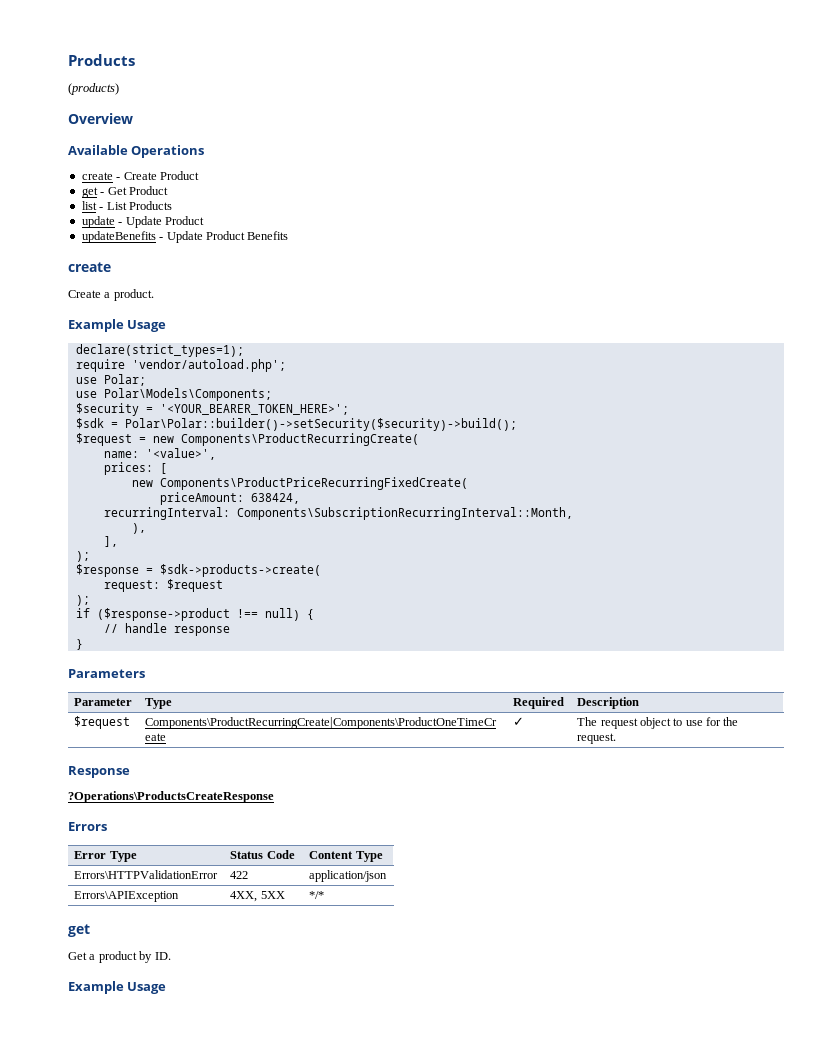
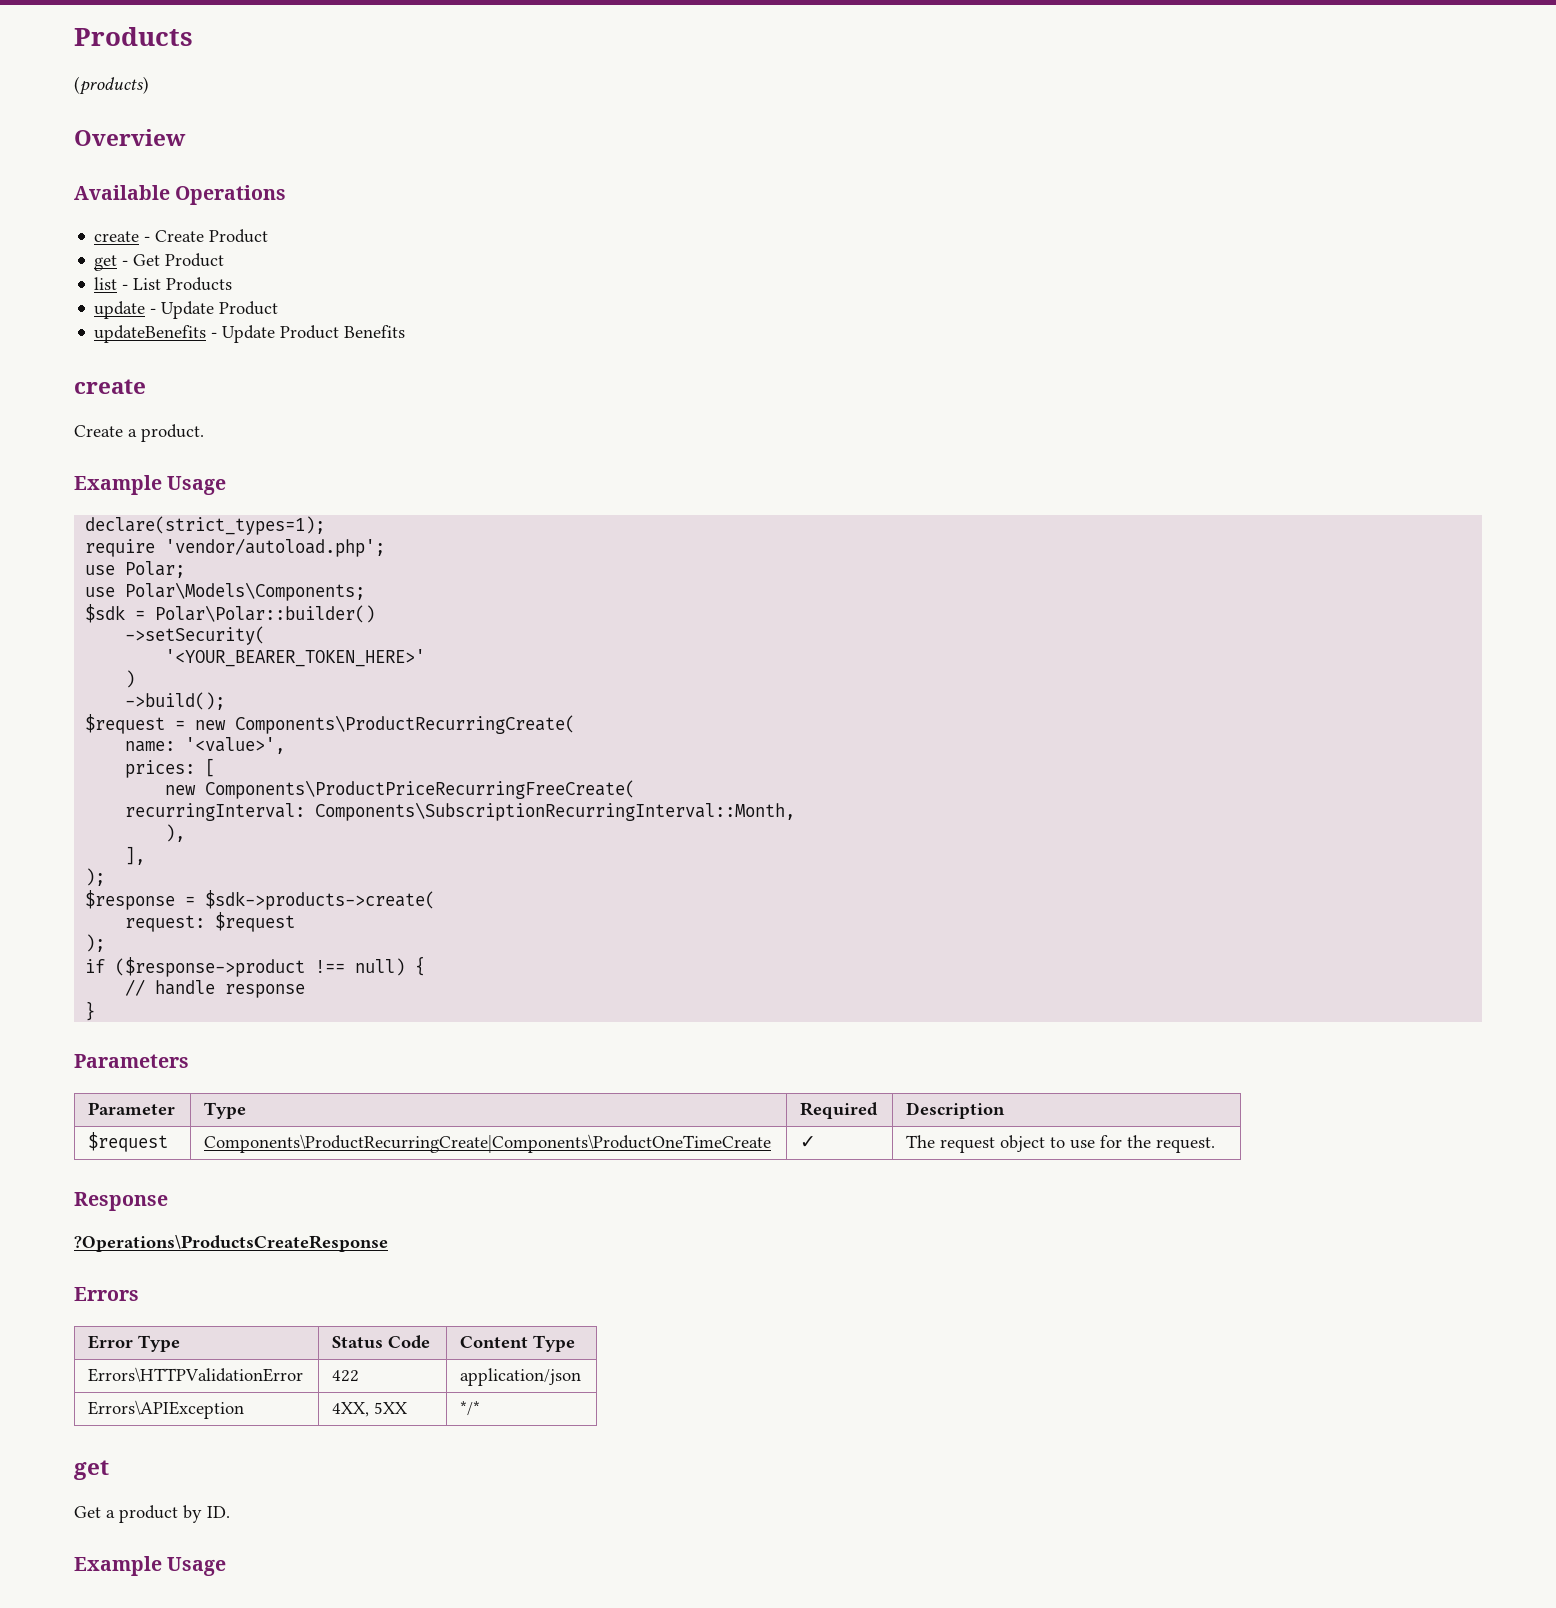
[75,403,349,416] // $security = '<YOUR_BEARER_TOKEN_HERE>'; -> (366, 591) none
[124,418,517,431] Polar\Polar::builder()->setSecurity($security)->build(); -> [155,605,376,623] [125,626,266,645] [165,649,426,667] [125,670,136,688] [125,692,226,710] Polar\Polar::builder() // ->setSecurity( // '<YOUR_BEARER_TOKEN_HERE>' // ) // ->build();
[159,477,468,490] [159,492,300,505] Components\ProductPriceRecurringFixedCreate( // priceAmount: 638424, -> [205,780,636,799] Components\ProductPriceRecurringFreeCreate(

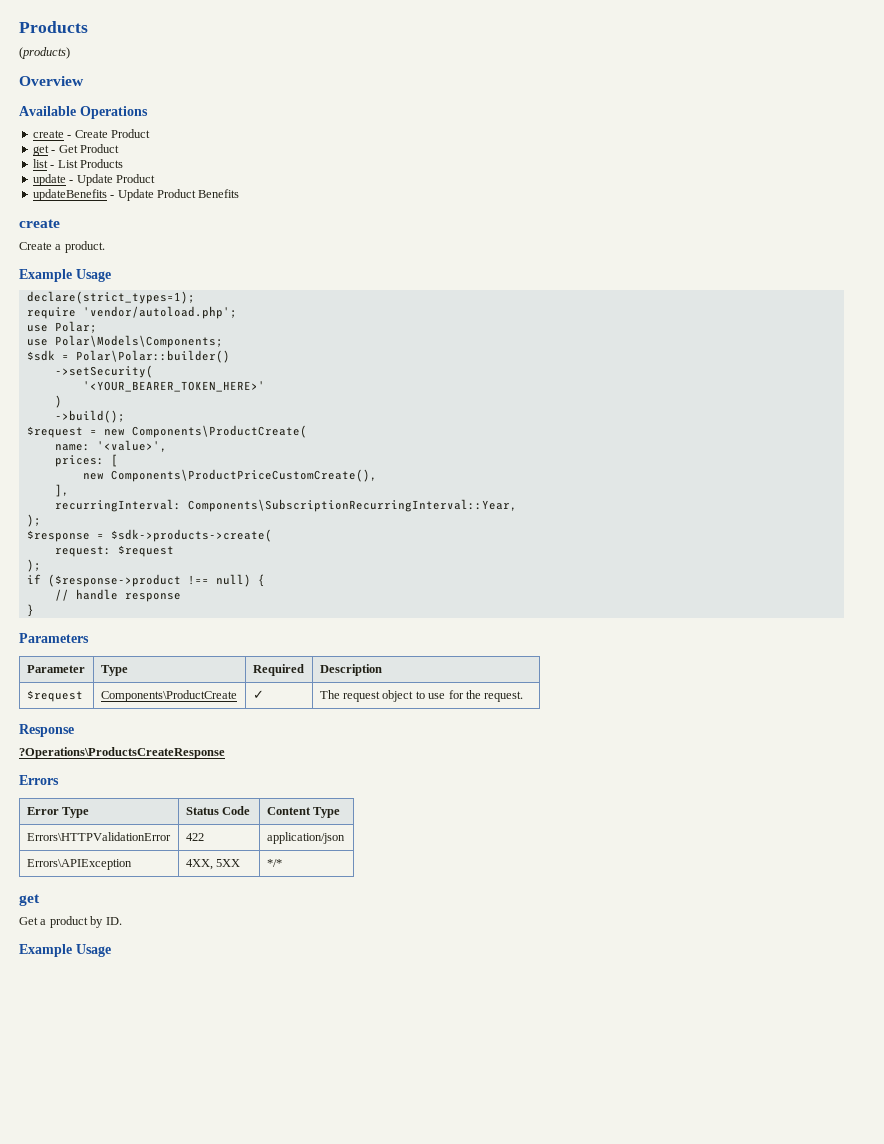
[235,715,576,734] Components\ProductRecurringCreate( -> [131,425,307,438] Components\ProductCreate(
[205,780,636,799] Components\ProductPriceRecurringFreeCreate( -> [110,469,377,482] [54,484,69,497] Components\ProductPriceCustomCreate(), // ],
[315,802,796,821] [165,824,186,842] [125,846,146,865] Components\SubscriptionRecurringInterval::Month, // ), // ], -> [187,499,517,512] Components\SubscriptionRecurringInterval::Year,
[204,1134,772,1153] Components\ProductRecurringCreate|Components\ProductOneTimeCreate -> [100,690,237,702] Components\ProductCreate

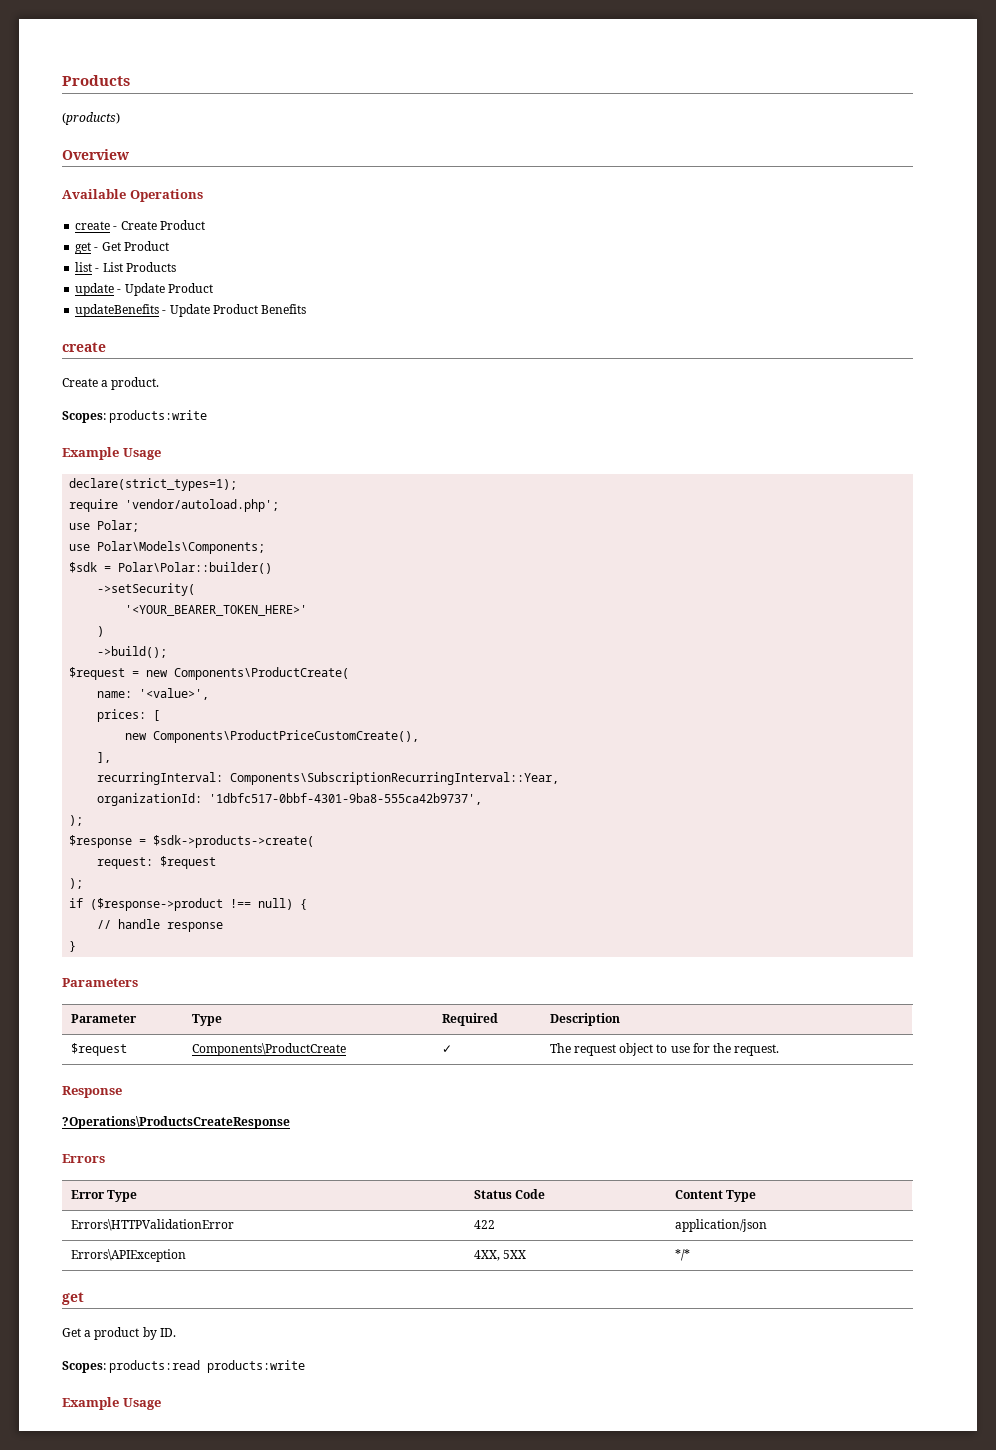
(105, 247) none -> [62,410,208,423] // Scopes: products:write
(517, 505) none -> [97,793,483,806] // organizationId: '1dbfc517-0bbf-4301-9ba8-555ca42b9737',
(122, 921) none -> [62,1360,306,1373] // Scopes: products:read products:write

